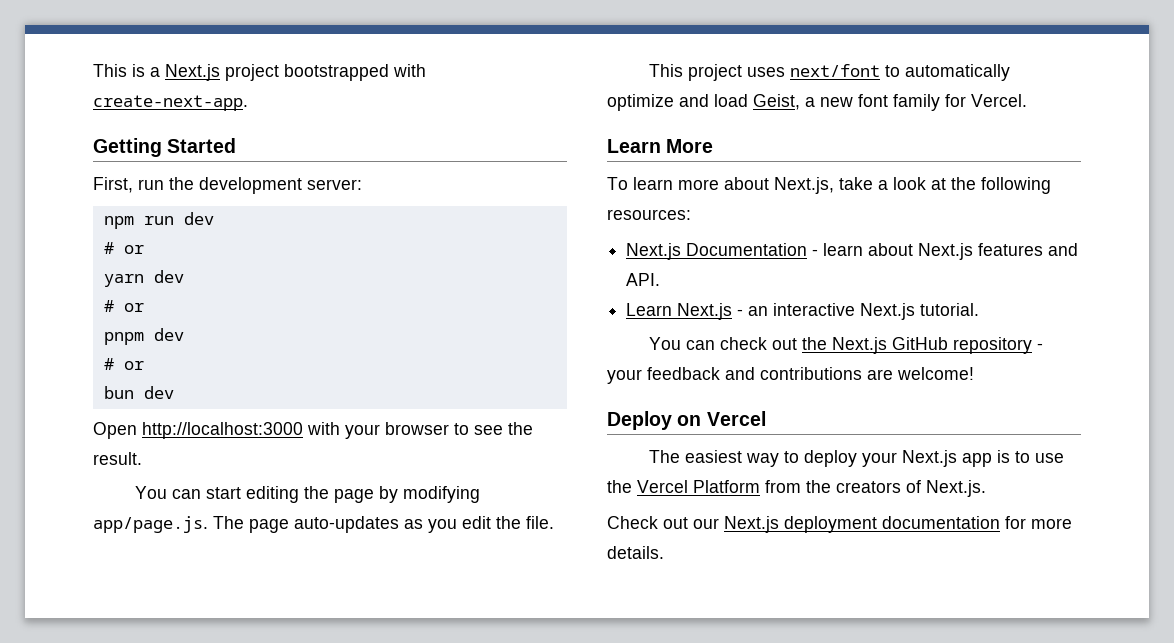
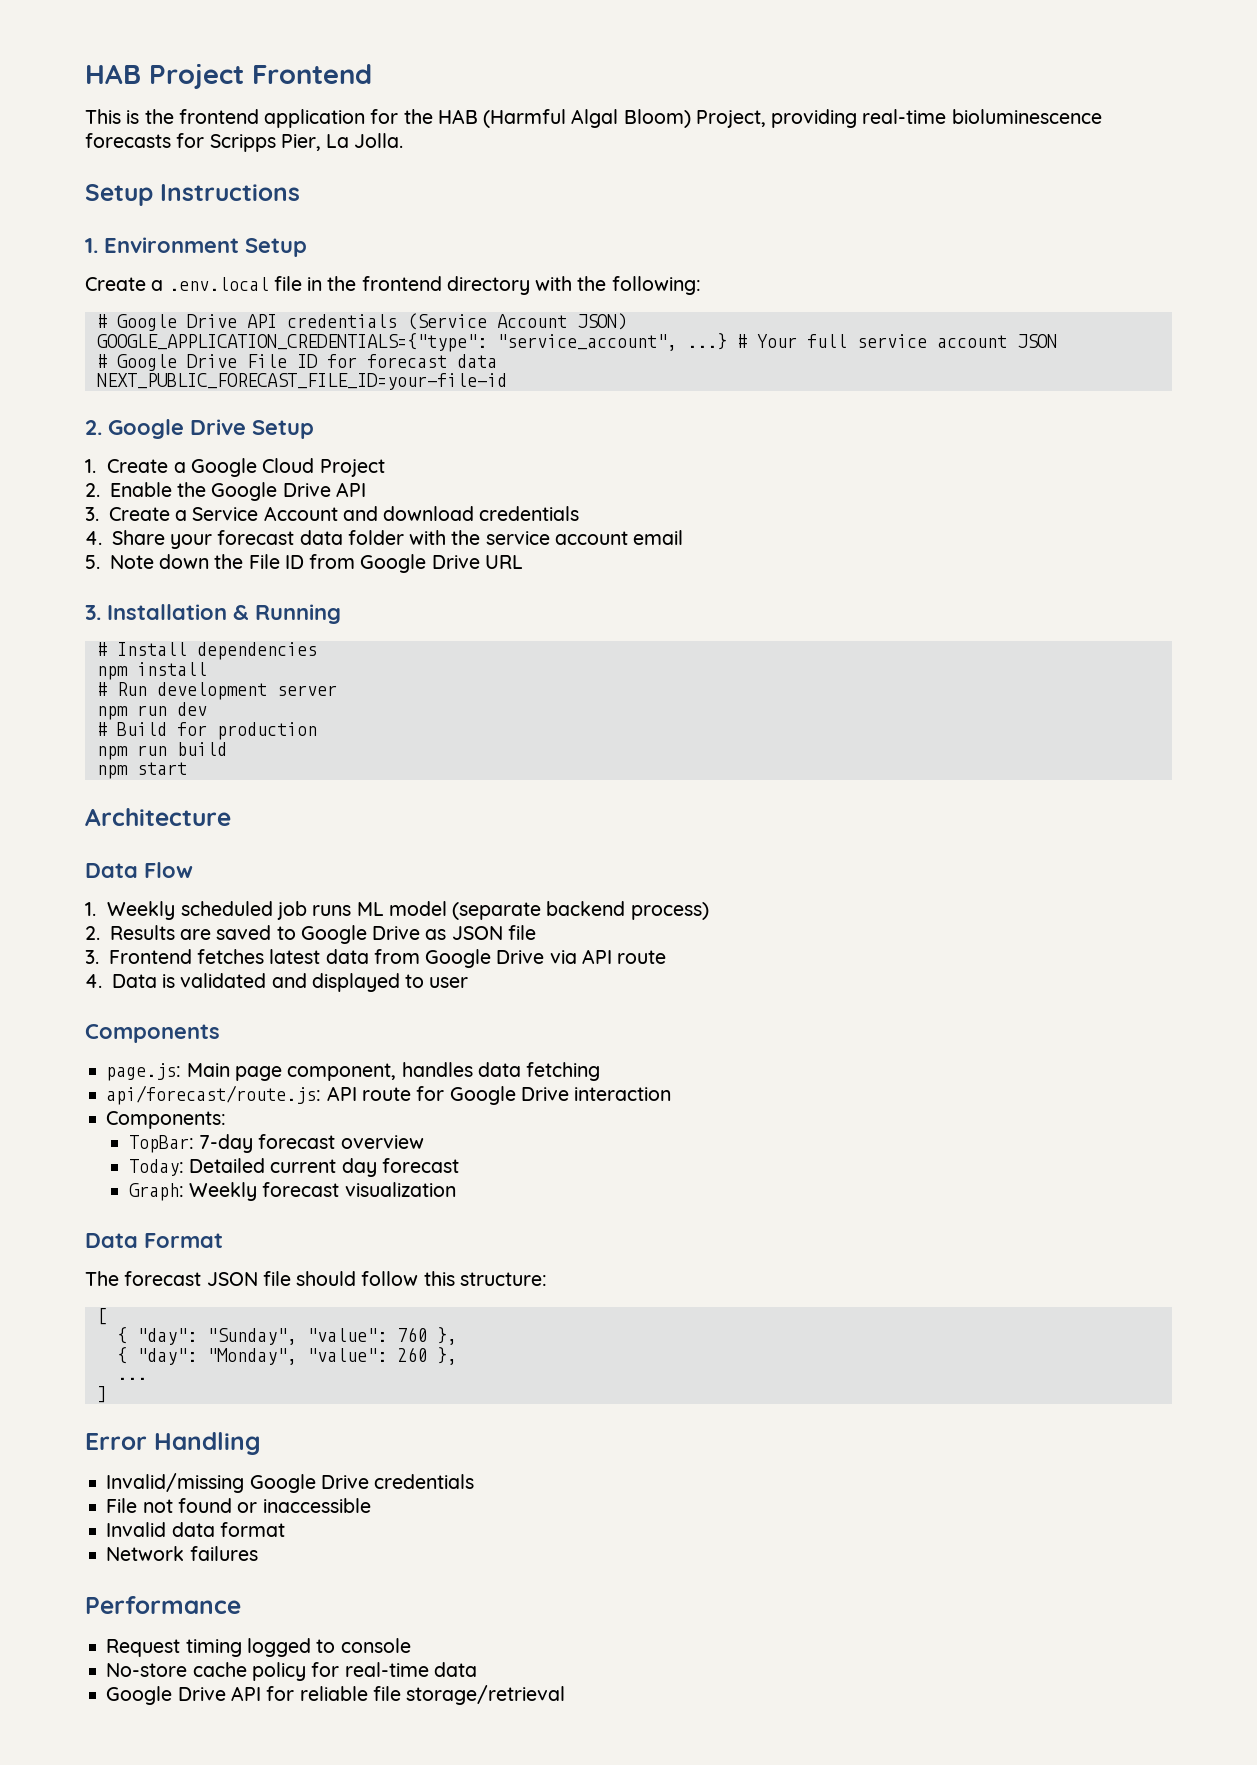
[93,64,426,81] [93,95,248,111] [93,138,237,157] [93,177,362,194] [103,212,214,229] [103,242,144,254] [103,270,184,287] [103,300,144,312] [103,328,184,345] [103,358,144,370] [103,386,174,399] [93,422,533,439] [93,452,142,465] [134,486,480,503] [93,516,554,533] [648,64,1010,81] [607,94,1027,111] [607,139,714,153] [607,177,1051,194] [607,209,691,220] [626,243,1079,260] [626,273,661,286] [626,303,980,320] [648,337,1043,354] [607,367,974,384] [607,411,766,430] [648,450,1064,467] [607,480,986,497] [607,516,1072,533] [607,546,664,559] This is a Next.js project bootstrapped with create-next-app. // Getting Started // First, run the development server: // npm run dev // # or // yarn dev // # or // pnpm dev // # or // bun dev // Open http://localhost:3000 with your browser to see the result. // You can start editing the page by modifying app/page.js. The page auto-updates as you edit the file. // This project uses next/font to automatically optimize and load Geist, a new font family for Vercel. // Learn More // To learn more about Next.js, take a look at the following resources: // Next.js Documentation - learn about Next.js features and API. // Learn Next.js - an interactive Next.js tutorial. // You can check out the Next.js GitHub repository - your feedback and contributions are welcome! // Deploy on Vercel // The easiest way to deploy your Next.js app is to use the Vercel Platform from the creators of Next.js. // Check out our Next.js deployment documentation for more details. -> [85,63,372,89] [85,109,1102,128] [85,133,404,152] [85,184,300,206] [85,237,307,257] [85,276,701,295] [96,313,627,331] [96,333,1057,352] [96,354,497,371] [96,373,507,390] [85,419,314,439] [85,458,385,477] [85,482,366,501] [85,506,580,521] [85,530,684,549] [85,554,523,573] [85,604,341,624] [96,642,317,660] [96,662,207,680] [96,682,337,700] [96,702,207,720] [96,722,317,740] [96,742,227,760] [96,762,187,779] [85,808,231,826] [85,862,193,878] [85,901,709,920] [85,925,536,944] [85,949,667,968] [85,973,469,992] [85,1024,220,1043] [106,1062,601,1081] [106,1085,672,1105] [106,1111,227,1129] [128,1134,424,1153] [128,1158,459,1177] [128,1182,456,1201] [85,1233,223,1248] [85,1271,547,1286] [96,1308,107,1325] [116,1327,457,1345] [116,1347,457,1365] [116,1377,147,1380] [96,1386,107,1403] [85,1432,261,1455] [106,1473,475,1493] [106,1498,371,1513] [106,1522,285,1537] [106,1546,258,1561] [85,1596,241,1614] [106,1638,411,1657] [106,1662,477,1681] [106,1685,566,1705] HAB Project Frontend // This is the frontend application for the HAB (Harmful Algal Bloom) Project, providing real-time bioluminescence forecasts for Scripps Pier, La Jolla. // Setup Instructions // 1. Environment Setup // Create a .env.local file in the frontend directory with the following: // # Google Drive API credentials (Service Account JSON) // GOOGLE_APPLICATION_CREDENTIALS={"type": "service_account", ...} # Your full service account JSON // # Google Drive File ID for forecast data // NEXT_PUBLIC_FORECAST_FILE_ID=your-file-id // 2. Google Drive Setup // 1. Create a Google Cloud Project // 2. Enable the Google Drive API // 3. Create a Service Account and download credentials // 4. Share your forecast data folder with the service account email // 5. Note down the File ID from Google Drive URL // 3. Installation & Running // # Install dependencies // npm install // # Run development server // npm run dev // # Build for production // npm run build // npm start // Architecture // Data Flow // 1. Weekly scheduled job runs ML model (separate backend process) // 2. Results are saved to Google Drive as JSON file // 3. Frontend fetches latest data from Google Drive via API route // 4. Data is validated and displayed to user // Components // page.js: Main page component, handles data fetching // api/forecast/route.js: API route for Google Drive interaction // Components: // TopBar: 7-day forecast overview // Today: Detailed current day forecast // Graph: Weekly forecast visualization // Data Format // The forecast JSON file should follow this structure: // [ // { "day": "Sunday", "value": 760 }, // { "day": "Monday", "value": 260 }, // ... // ] // Error Handling // Invalid/missing Google Drive credentials // File not found or inaccessible // Invalid data format // Network failures // Performance // Request timing logged to console // No-store cache policy for real-time data // Google Drive API for reliable file storage/retrieval

